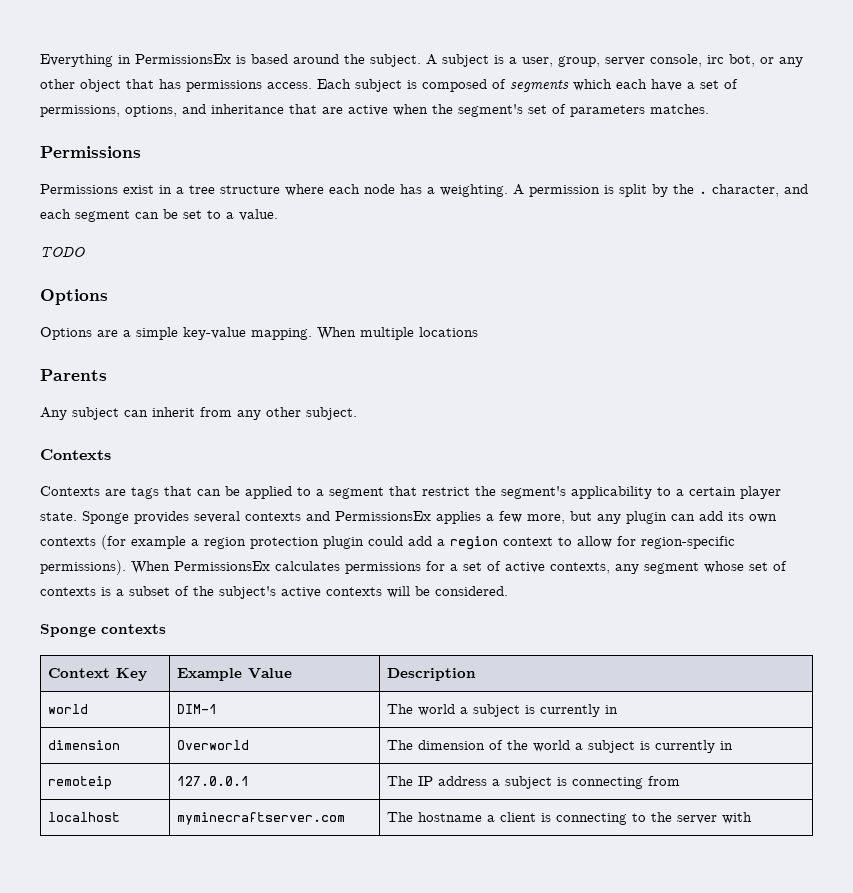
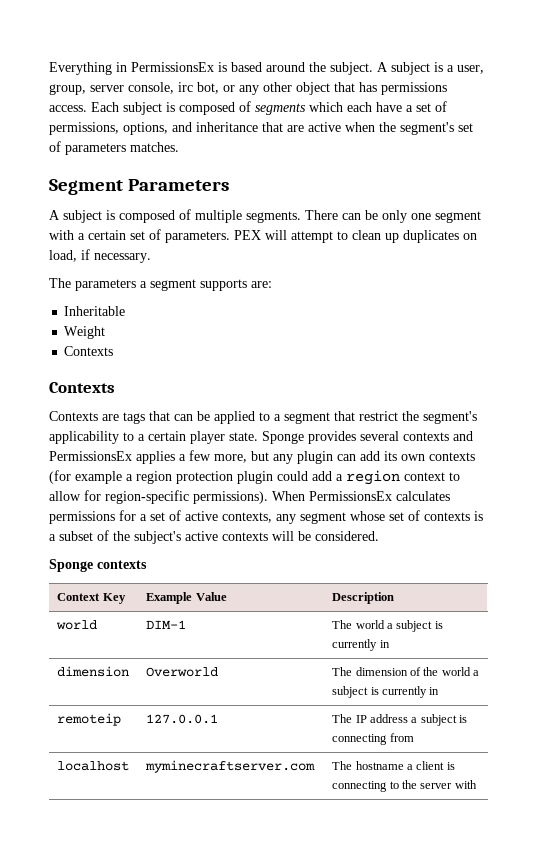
[40,146,141,158] [40,184,808,197] [40,209,278,222] [40,247,85,257] [40,289,108,305] [40,327,478,340] [40,369,107,381] [40,407,357,420] Permissions // Permissions exist in a tree structure where each node has a weighting. A permission is split by the . character, and each segment can be set to a value. // TODO // Options // Options are a simple key-value mapping. When multiple locations // Parents // Any subject can inherit from any other subject. -> [49,179,230,195] [49,209,481,223] [49,229,477,243] [49,249,151,263] [49,278,272,291] [64,306,126,316] [64,326,106,339] [64,346,114,356] Segment Parameters // A subject is composed of multiple segments. There can be only one segment with a certain set of parameters. PEX will attempt to clean up duplicates on load, if necessary. // The parameters a segment supports are: // Inheritable // Weight // Contexts

